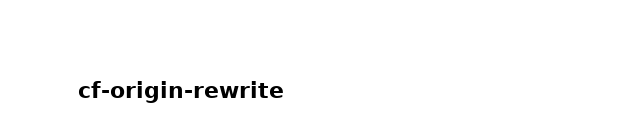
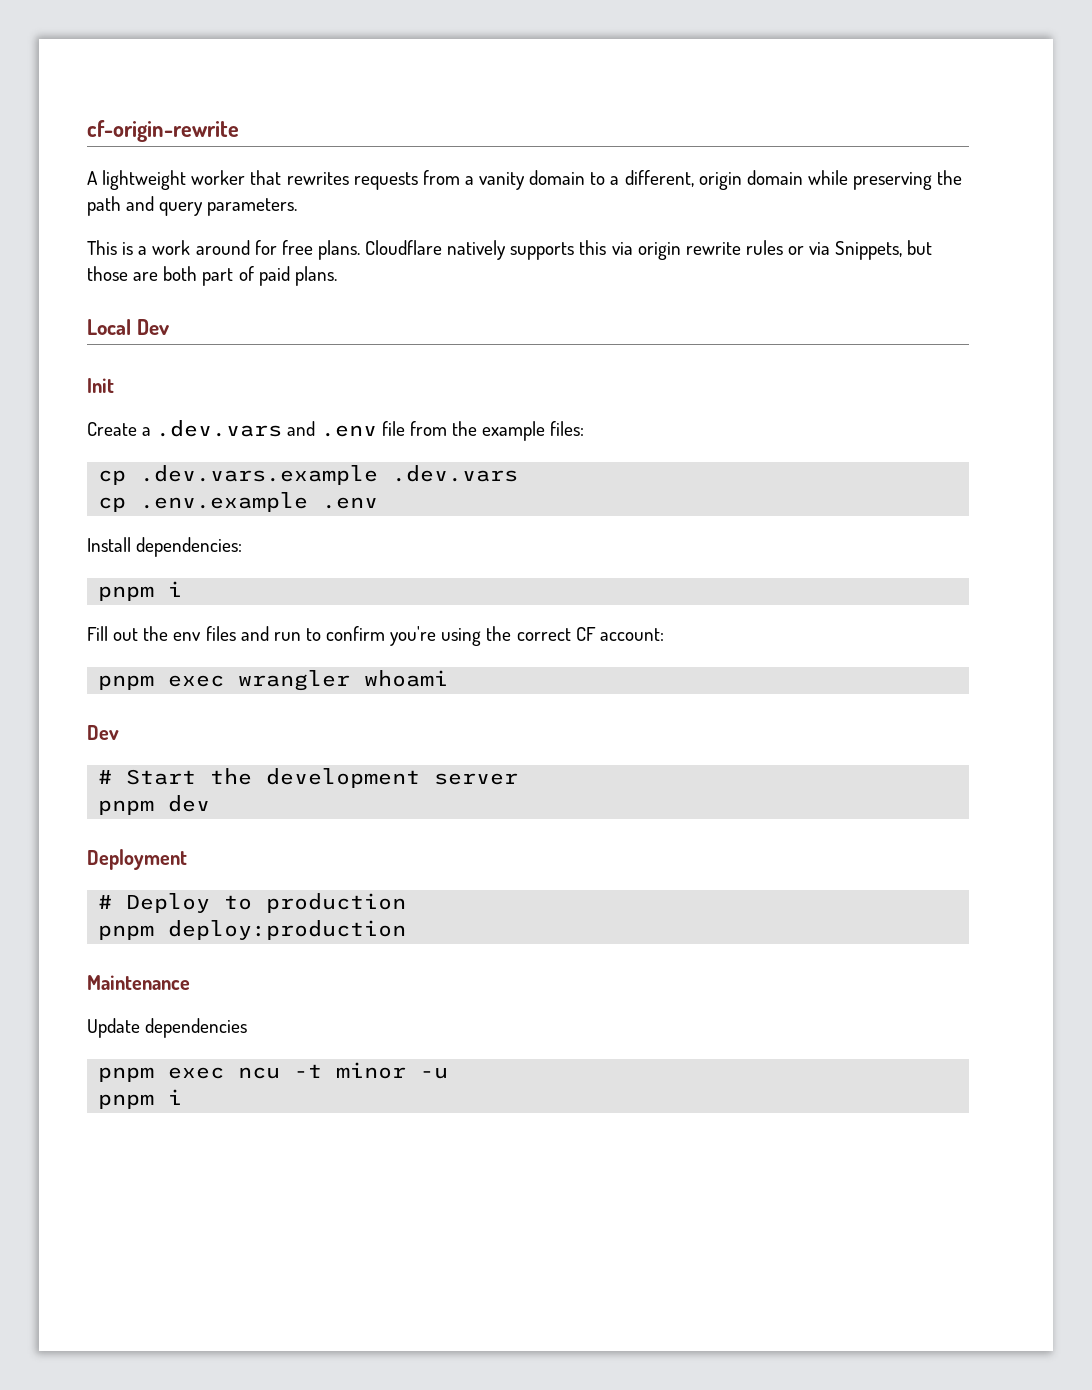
(284, 92) none -> [87,170,963,190] [87,196,298,216] [87,240,933,260] [87,266,337,286] [87,319,169,335] [87,378,114,393] [87,420,585,441] [98,465,519,485] [98,492,379,512] [87,537,243,557] [98,581,183,601] [87,626,664,646] [98,670,449,691] [87,725,119,740] [98,768,519,788] [98,795,211,815] [87,849,187,870] [98,893,407,913] [98,920,407,940] [87,975,190,990] [87,1018,248,1038] [98,1062,449,1082] [98,1089,183,1109] // A lightweight worker that rewrites requests from a vanity domain to a different, origin domain while preserving the path and query parameters. // This is a work around for free plans. Cloudflare natively supports this via origin rewrite rules or via Snippets, but those are both part of paid plans. // Local Dev // Init // Create a .dev.vars and .env file from the example files: // cp .dev.vars.example .dev.vars // cp .env.example .env // Install dependencies: // pnpm i // Fill out the env files and run to confirm you're using the correct CF account: // pnpm exec wrangler whoami // Dev // # Start the development server // pnpm dev // Deployment // # Deploy to production // pnpm deploy:production // Maintenance // Update dependencies // pnpm exec ncu -t minor -u // pnpm i

